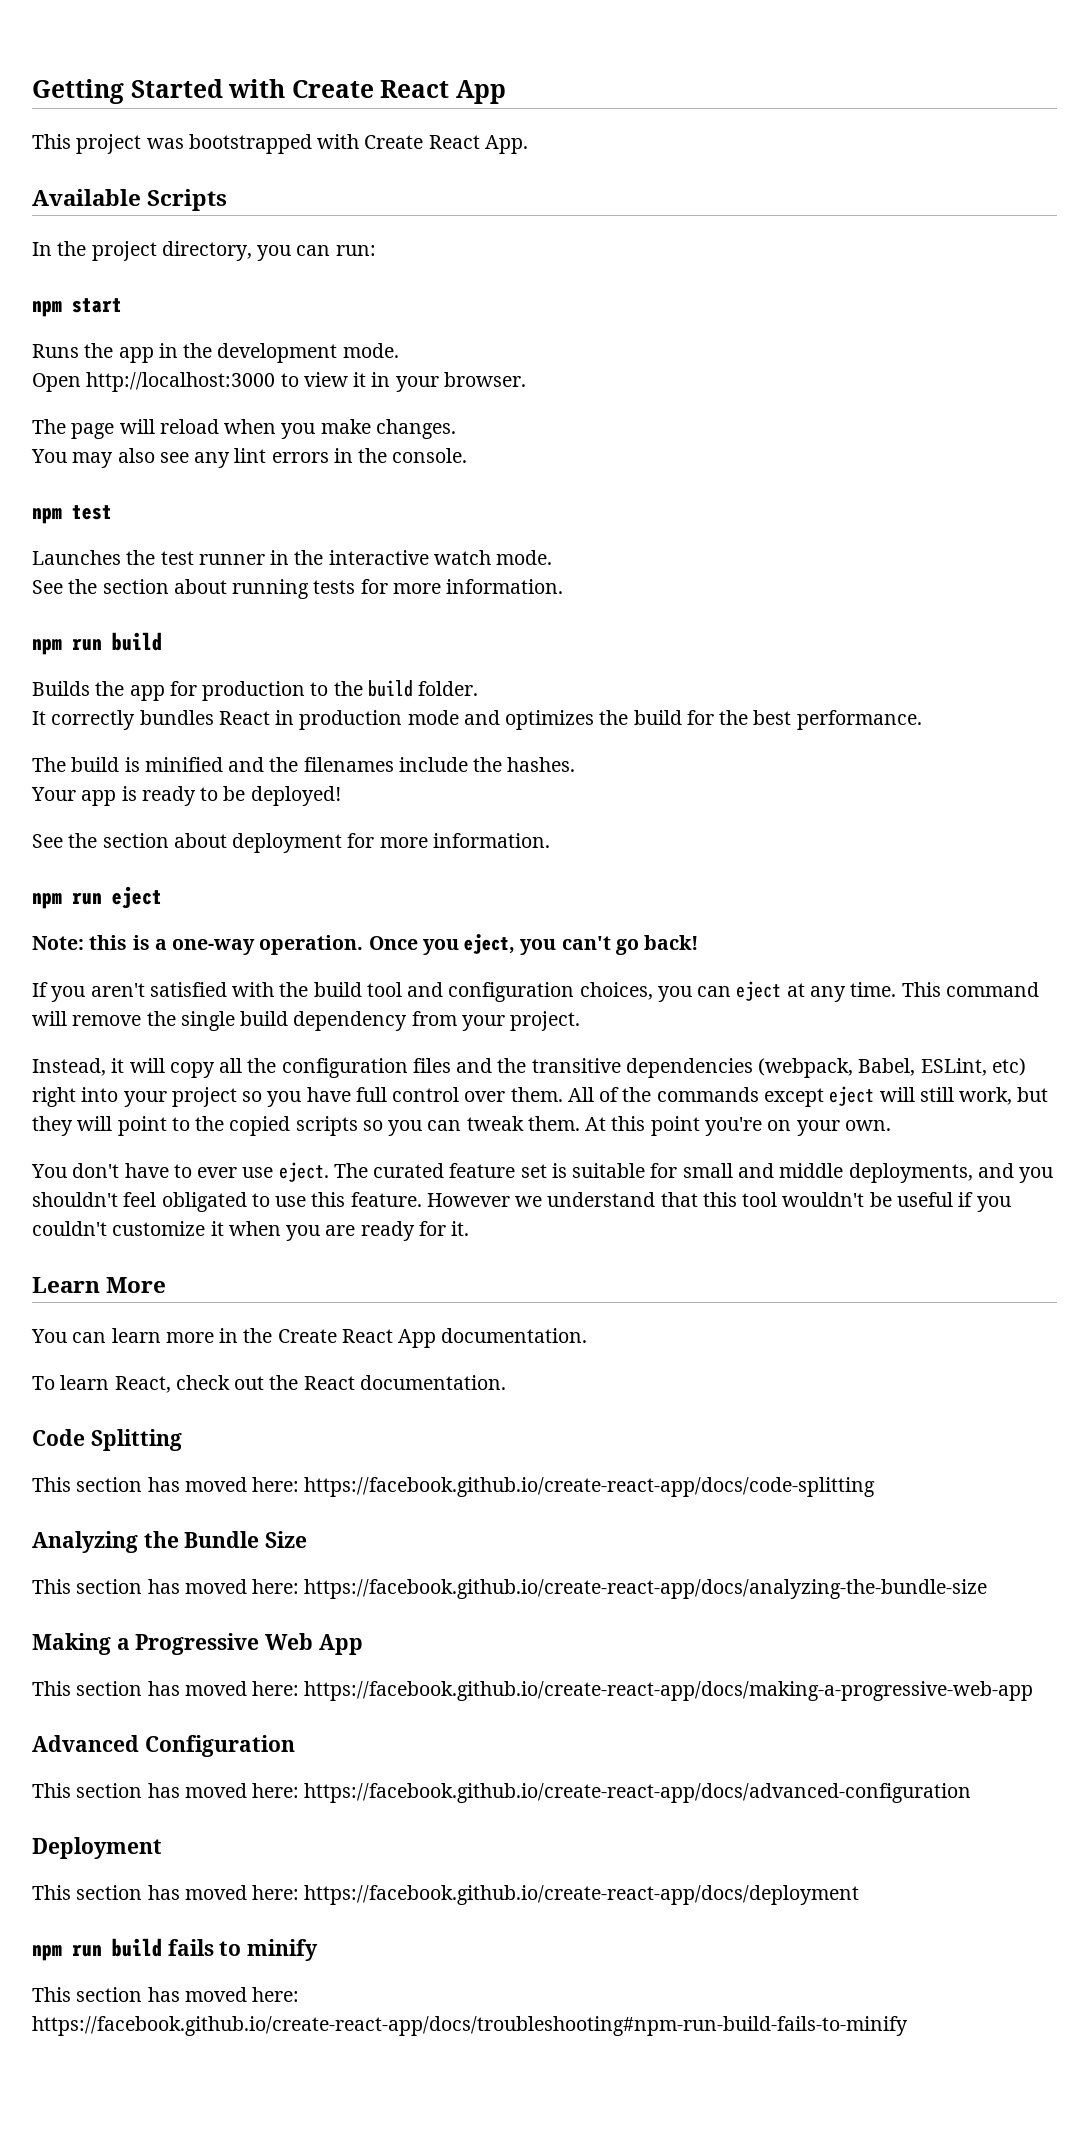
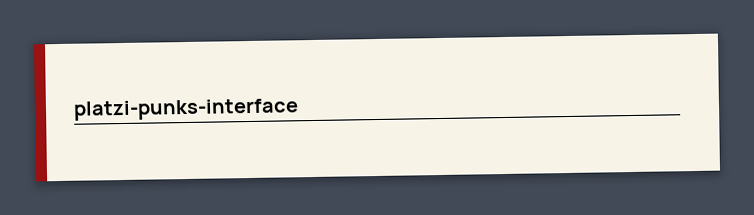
[32,79,507,104] [32,134,528,154] [32,189,228,211] [32,241,376,261] [32,298,122,317] [32,343,399,363] [32,372,526,392] [32,419,456,439] [31,448,468,468] [32,505,112,524] [32,550,553,565] [32,579,564,599] [32,632,162,655] [32,680,479,701] [32,710,922,730] [32,757,576,772] [31,786,341,806] [32,833,550,853] [32,886,162,909] [32,934,699,955] [32,981,1039,1002] [32,1011,581,1031] [32,1058,1026,1078] [32,1086,1049,1107] [32,1116,891,1136] [31,1162,1054,1183] [32,1192,1011,1212] [32,1221,470,1241] [32,1277,167,1293] [31,1328,588,1348] [32,1375,506,1393] [32,1429,182,1451] [32,1477,876,1497] [32,1531,308,1553] [32,1579,988,1599] [32,1633,363,1655] [32,1681,1034,1701] [32,1735,295,1757] [32,1783,972,1803] [32,1837,162,1859] [32,1885,860,1905] [32,1938,319,1961] [32,1987,300,2002] [32,2016,908,2036] Getting Started with Create React App // This project was bootstrapped with Create React App. // Available Scripts // In the project directory, you can run: // npm start // Runs the app in the development mode. // Open http://localhost:3000 to view it in your browser. // The page will reload when you make changes. // You may also see any lint errors in the console. // npm test // Launches the test runner in the interactive watch mode. // See the section about running tests for more information. // npm run build // Builds the app for production to the build folder. // It correctly bundles React in production mode and optimizes the build for the best performance. // The build is minified and the filenames include the hashes. // Your app is ready to be deployed! // See the section about deployment for more information. // npm run eject // Note: this is a one-way operation. Once you eject, you can't go back! // If you aren't satisfied with the build tool and configuration choices, you can eject at any time. This command will remove the single build dependency from your project. // Instead, it will copy all the configuration files and the transitive dependencies (webpack, Babel, ESLint, etc) right into your project so you have full control over them. All of the commands except eject will still work, but they will point to the copied scripts so you can tweak them. At this point you're on your own. // You don't have to ever use eject. The curated feature set is suitable for small and middle deployments, and you shouldn't feel obligated to use this feature. However we understand that this tool wouldn't be useful if you couldn't customize it when you are ready for it. // Learn More // You can learn more in the Create React App documentation. // To learn React, check out the React documentation. // Code Splitting // This section has moved here: https://facebook.github.io/create-react-app/docs/code-splitting // Analyzing the Bundle Size // This section has moved here: https://facebook.github.io/create-react-app/docs/analyzing-the-bundle-size // Making a Progressive Web App // This section has moved here: https://facebook.github.io/create-react-app/docs/making-a-progressive-web-app // Advanced Configuration // This section has moved here: https://facebook.github.io/create-react-app/docs/advanced-configuration // Deployment // This section has moved here: https://facebook.github.io/create-react-app/docs/deployment // npm run build fails to minify // This section has moved here: https://facebook.github.io/create-react-app/docs/troubleshooting#npm-run-build-fails-to-minify -> [73,98,299,121] platzi-punks-interface

